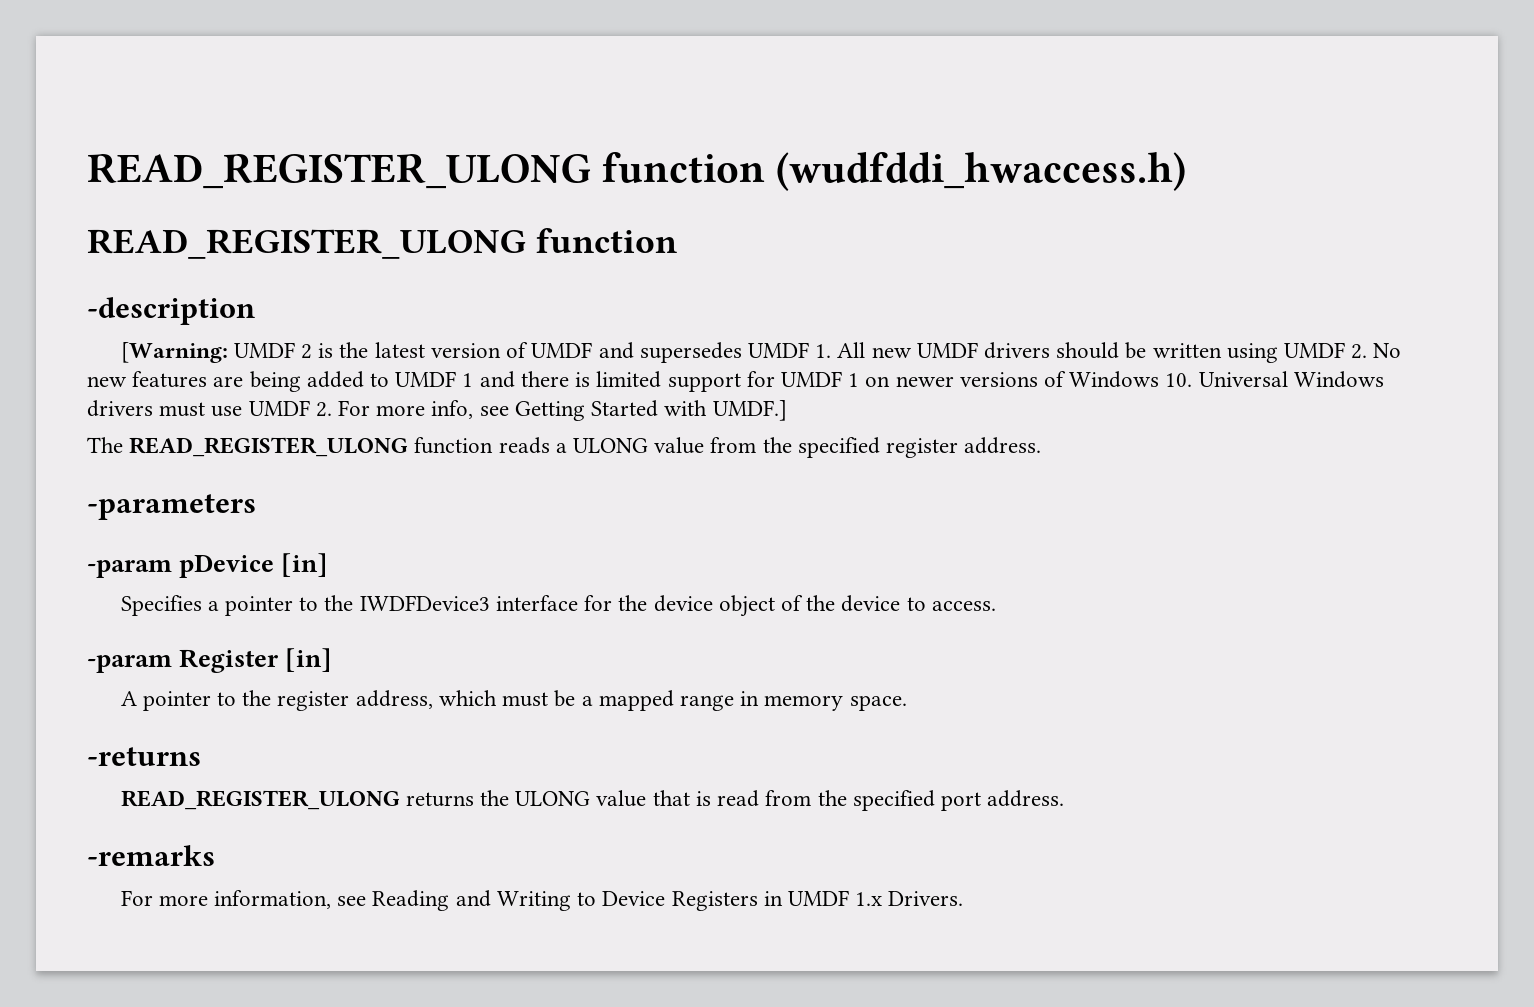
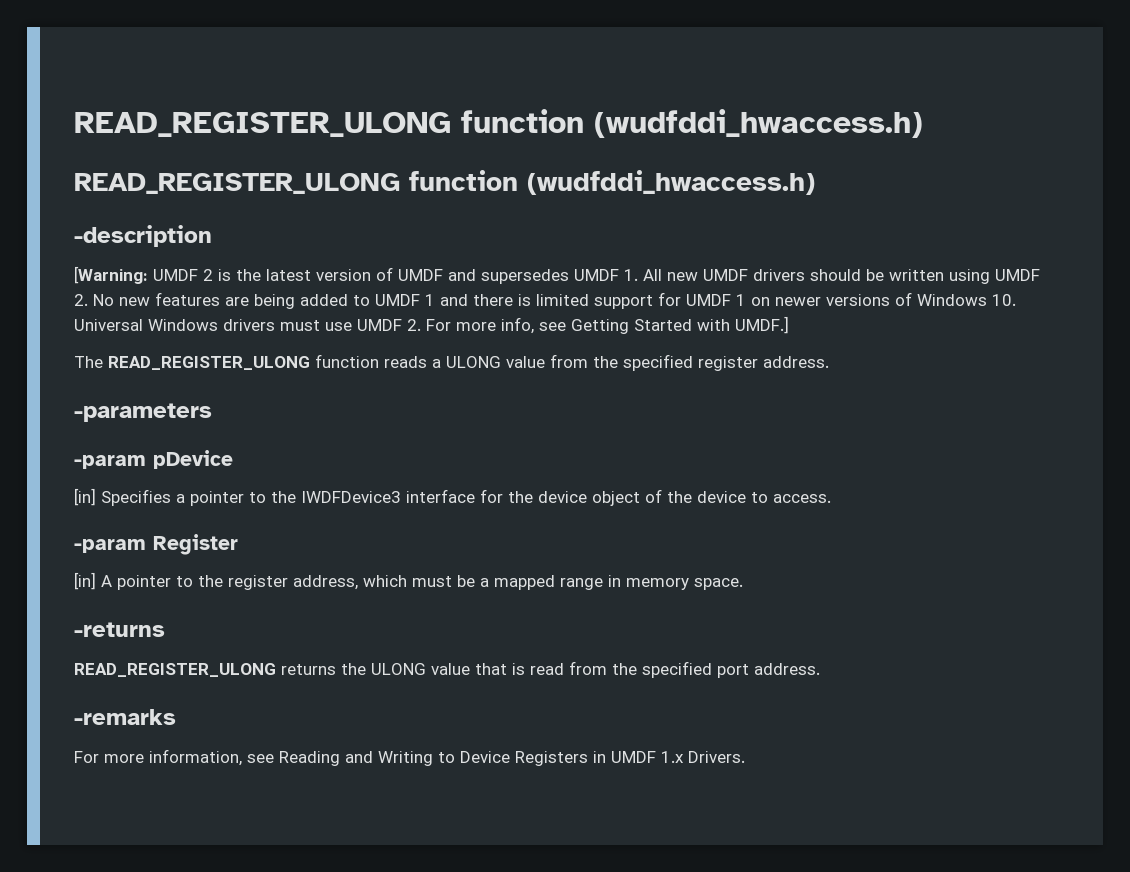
(677, 240) none -> [527,170,815,195] (wudfddi_hwaccess.h)
[281,553,329,577] [in] // -> [74,488,96,506] // [in]
[285,648,333,672] [in] // -> [74,572,96,590] // [in]

